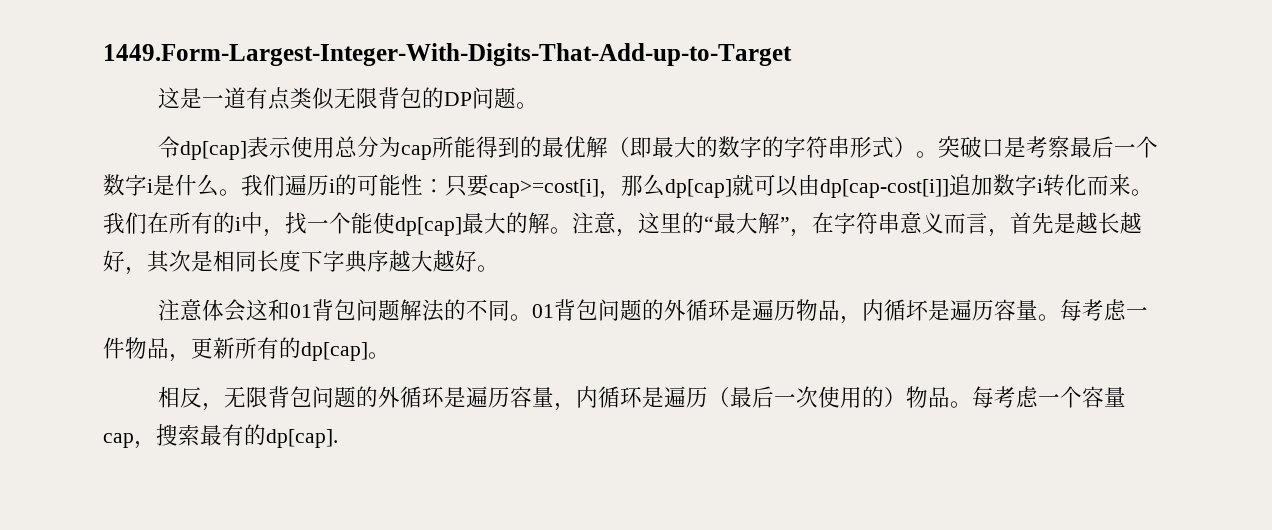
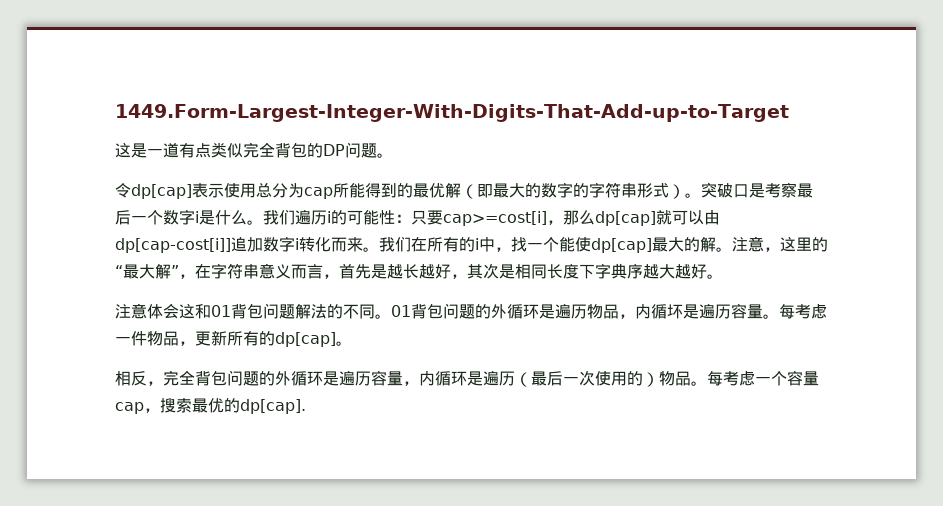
[333,87,378,109] 无限 -> [243,142,275,158] 完全
[223,386,268,408] 无限 -> [163,370,195,386] 完全
[222,424,244,446] 有 -> [208,398,224,413] 优

